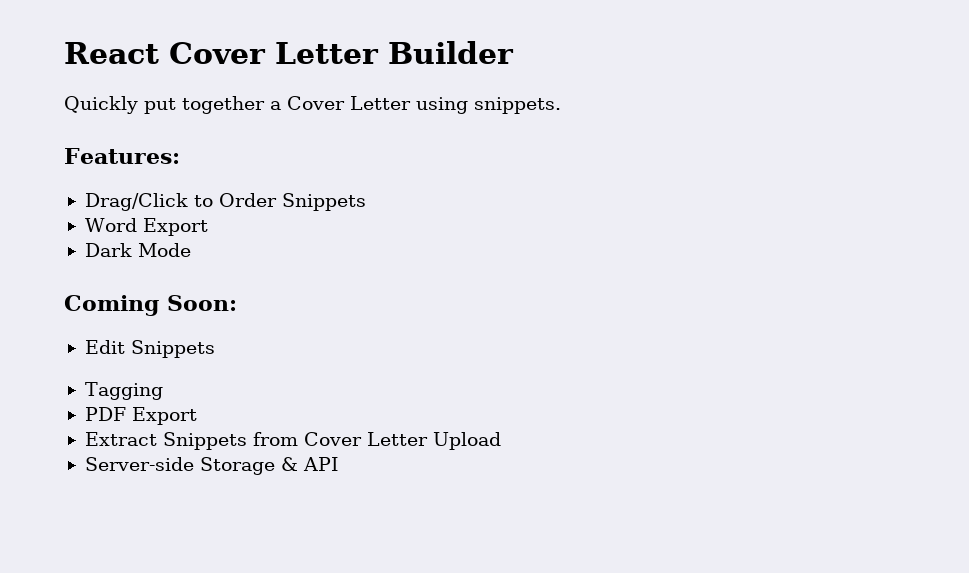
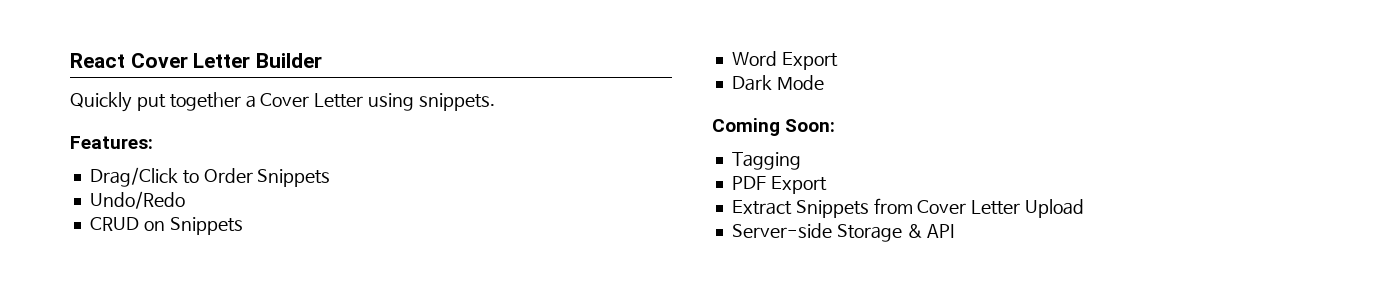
(366, 202) none -> [89,191,185,209] [89,217,243,235] // Undo/Redo // CRUD on Snippets
[84,340,215,358] // Edit Snippets -> (836, 125) none

